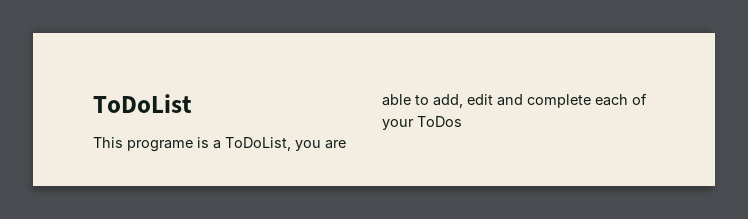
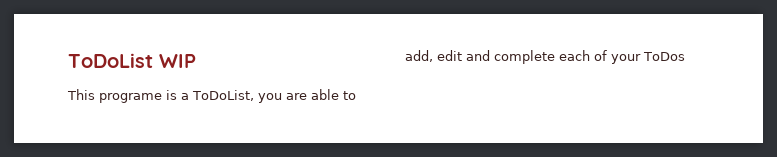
(192, 103) none -> [159,54,196,68] WIP

